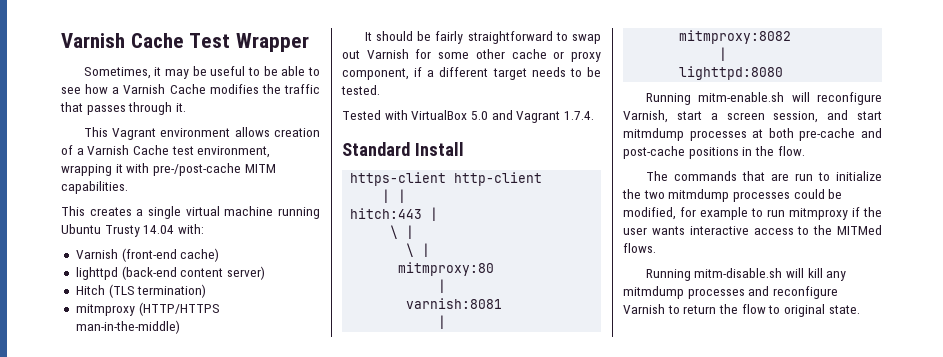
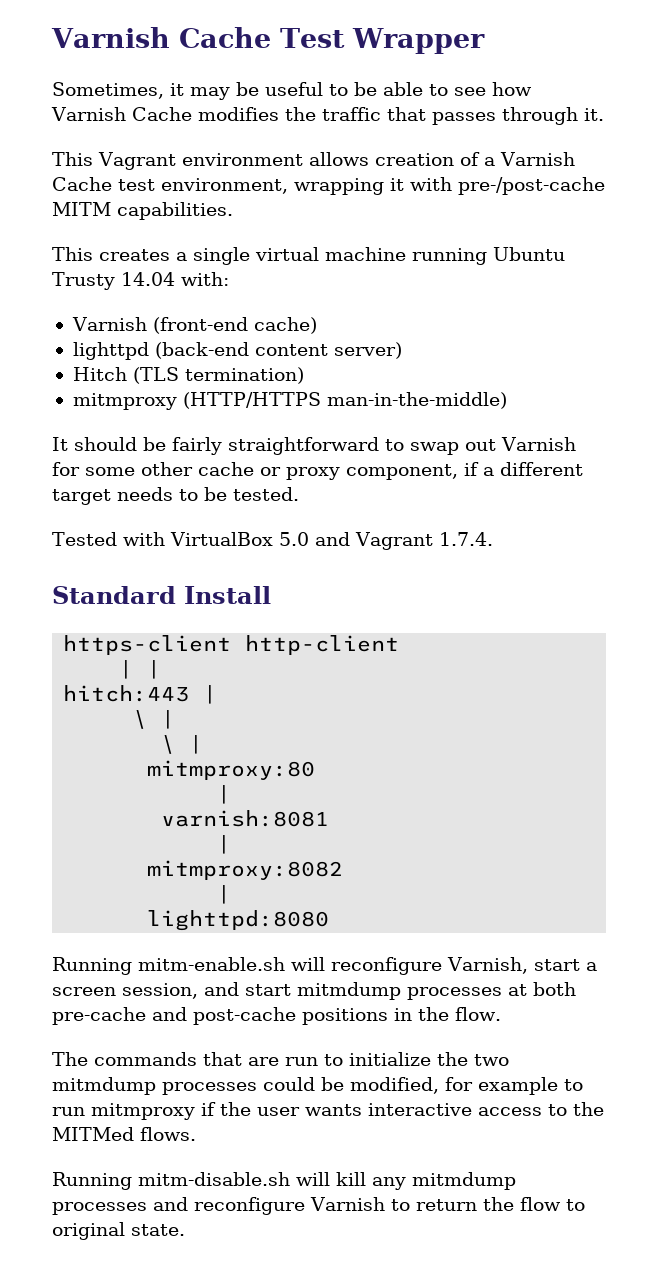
[112,87,120,94] a -> (532, 89) none

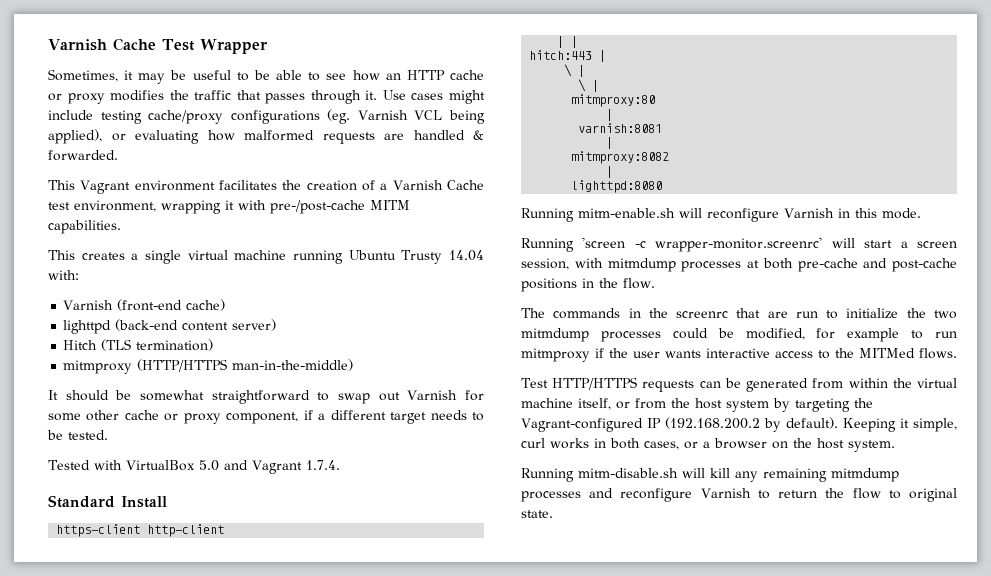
[51,107,192,121] Varnish Cache -> [385,70,484,80] [48,93,105,104] an HTTP cache or proxy
(604, 114) none -> [382,90,486,104] [48,109,486,124] [48,129,484,144] [48,150,118,161] Use cases might include testing cache/proxy configurations (eg. Varnish VCL being applied), or evaluating how malformed requests are handled & forwarded.
[308,152,369,166] allows -> [218,180,302,190] facilitates the
[172,437,222,455] fairly -> [140,390,205,401] somewhat
[447,957,528,974] Varnish, -> [784,208,921,219] [521,237,855,252] Varnish in this mode. // Running 'screen -c wrapper-monitor.screenrc' will
[204,982,291,996] and start -> [574,258,603,268] with
(197, 1059) none -> [628,308,729,318] in the screenrc
(196, 1134) none -> [521,377,957,392] [521,398,873,412] [521,417,958,432] [521,438,895,452] // Test HTTP/HTTPS requests can be generated from within the virtual machine itself, or from the host system by targeting the Vagrant-configured IP (192.168.200.2 by default). Keeping it simple, curl works in both cases, or a browser on the host system.
(406, 1183) none -> [763,468,827,482] remaining

